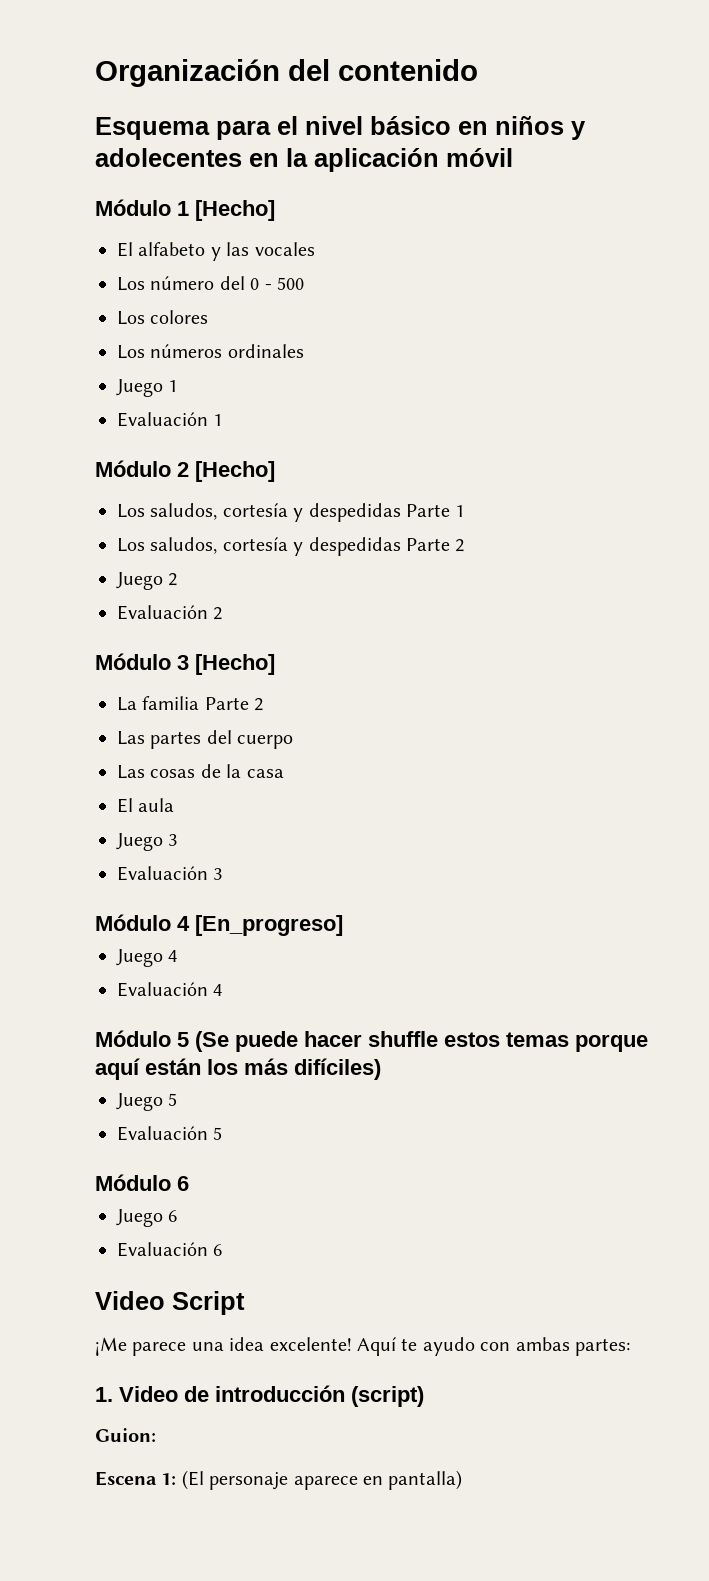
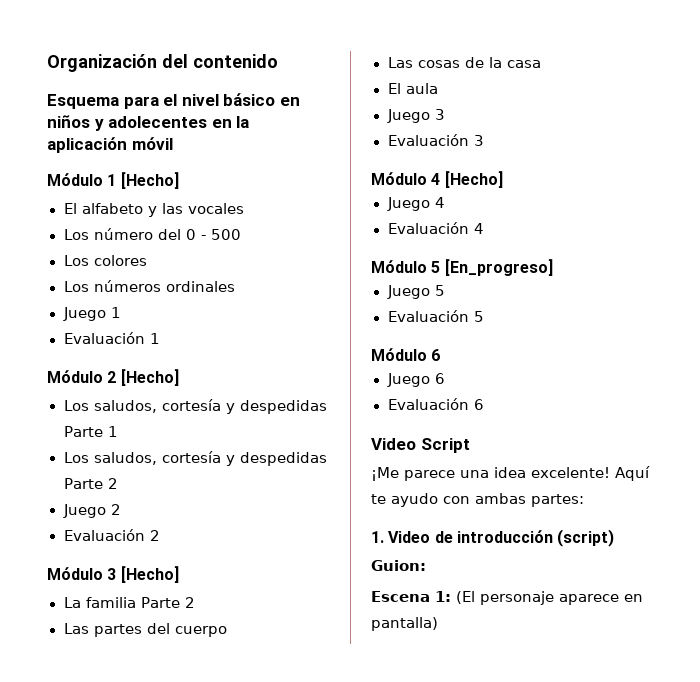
[195,915,343,936] [En_progreso] -> [444,171,503,188] [Hecho]
[195,1031,648,1052] [95,1058,381,1080] (Se puede hacer shuffle estos temas porque aquí están los más difíciles) -> [444,259,553,276] [En_progreso]

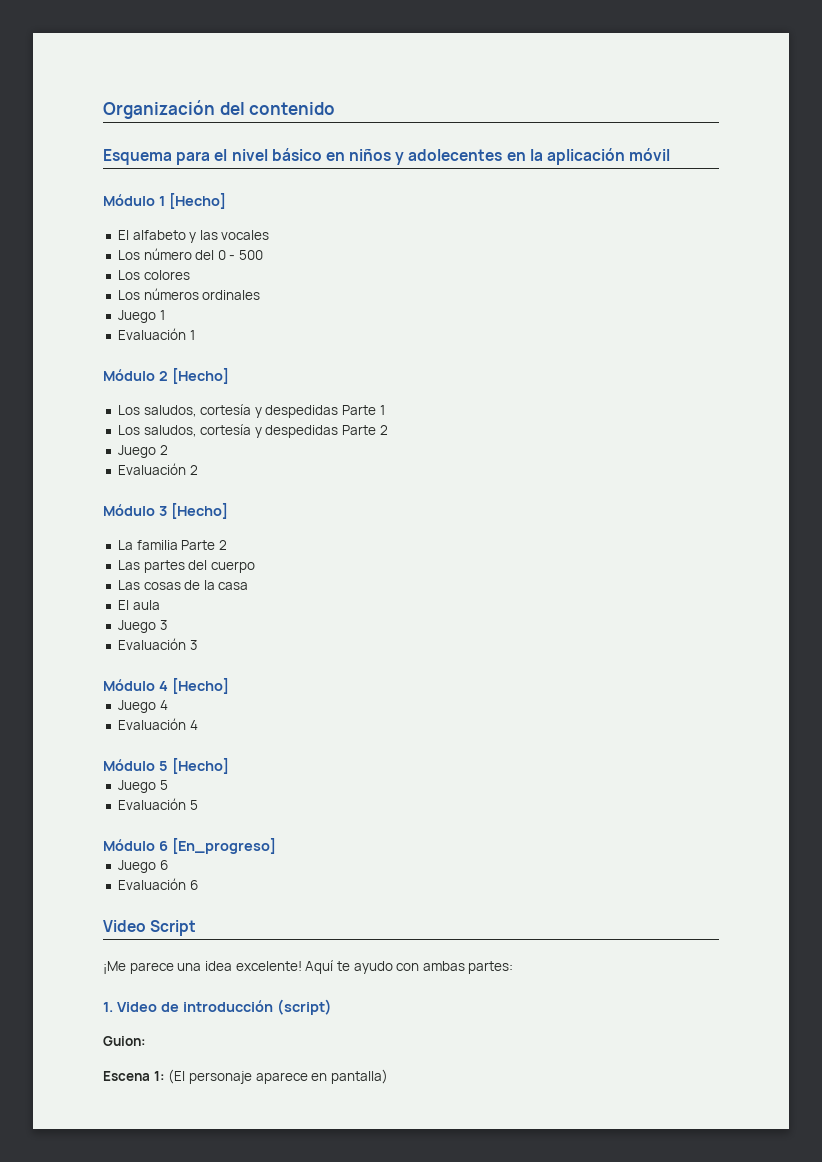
[444,259,553,276] [En_progreso] -> [171,758,229,774] [Hecho]
(441, 355) none -> [171,838,276,854] [En_progreso]

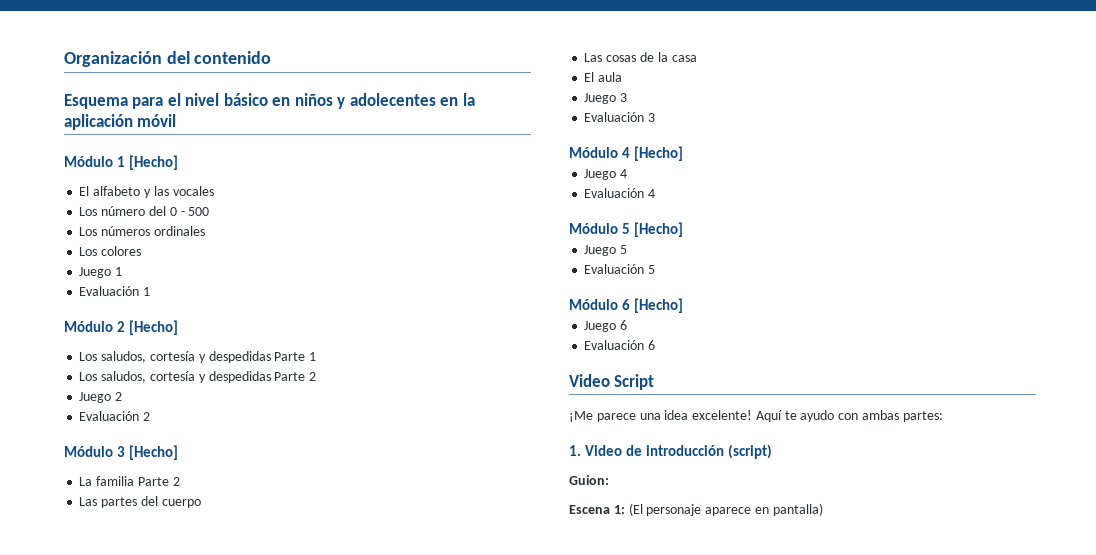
[143,270,190,280] [117,288,261,300] colores // Los números ordinales -> [101,226,205,236] [79,246,142,256] números ordinales // Los colores
[171,838,276,854] [En_progreso] -> [634,298,684,313] [Hecho]

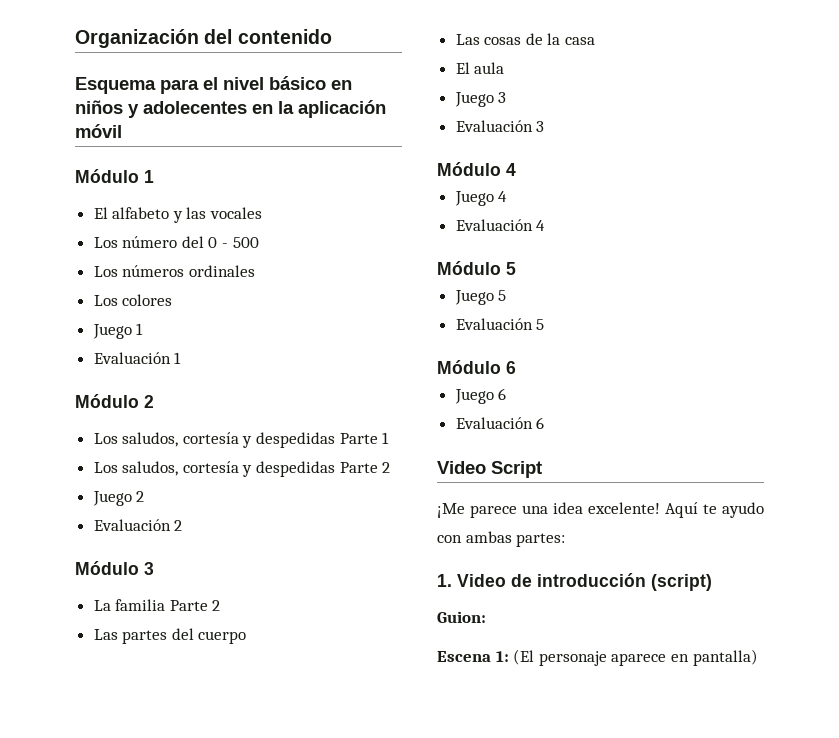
[129,155,179,170] [Hecho] -> (154, 176) none
[129,320,179,335] [Hecho] -> (154, 401) none
[129,445,179,460] [Hecho] -> (154, 568) none
[634,146,684,161] [Hecho] -> (516, 169) none
[634,222,684,237] [Hecho] -> (516, 268) none
[634,298,684,313] [Hecho] -> (516, 367) none

